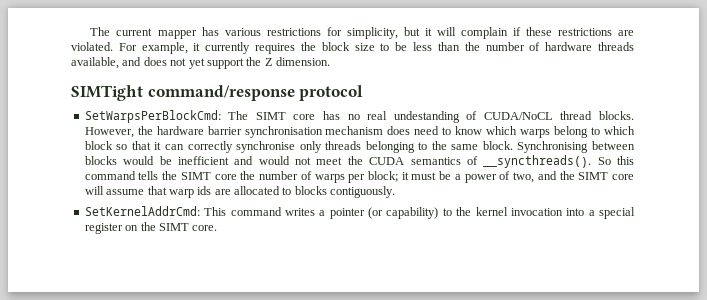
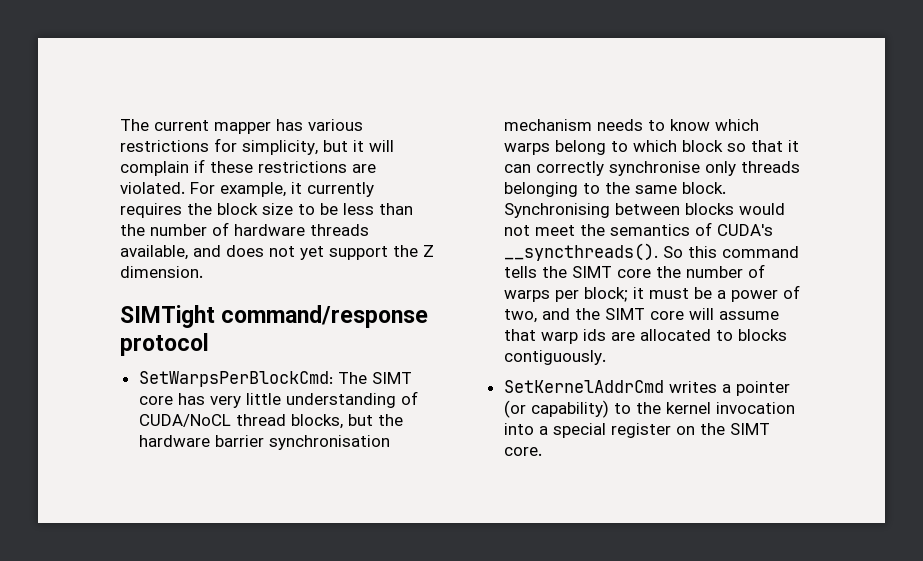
[347,111,460,123] no real undestanding -> [209,393,396,408] very little understanding
[599,111,634,120] [84,127,134,138] blocks. However, -> [290,414,373,429] blocks, but
[387,126,440,135] does need -> [596,119,643,131] needs
[159,156,290,165] be inefficient and would -> (785, 209) none
[369,157,405,165] CUDA -> (605, 230) none
(478, 160) none -> [716,224,773,236] CUDA's
[84,206,282,216] SetKernelAddrCmd: This command -> [503,380,664,393] SetKernelAddrCmd

